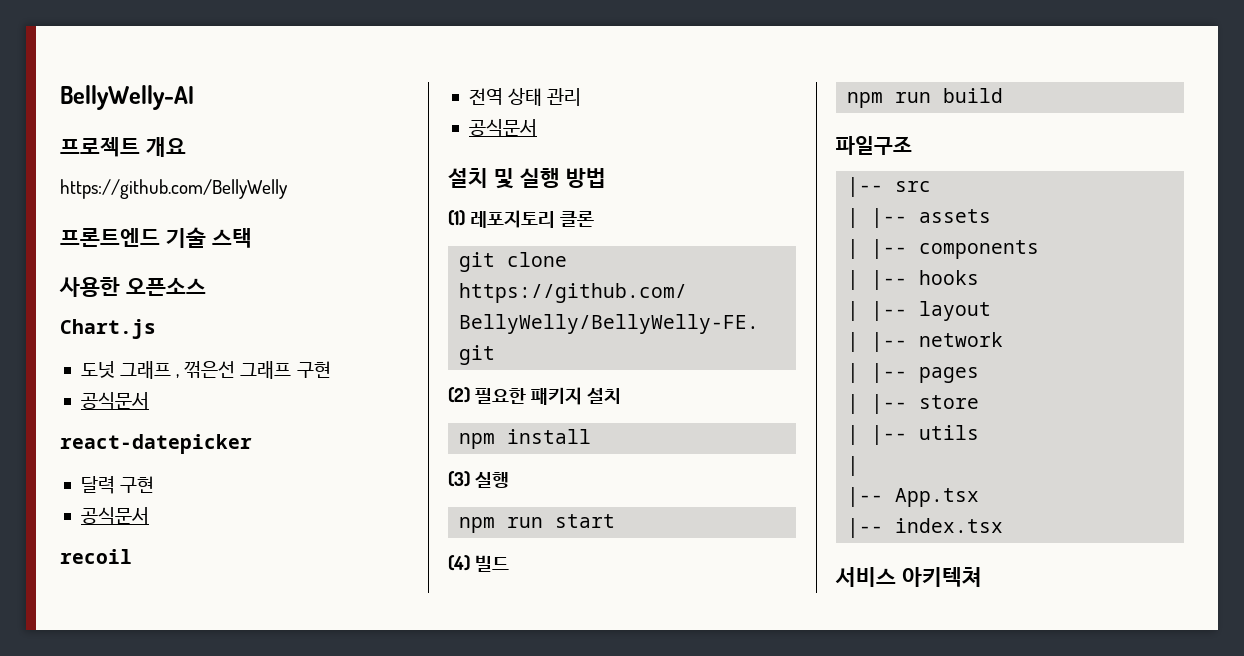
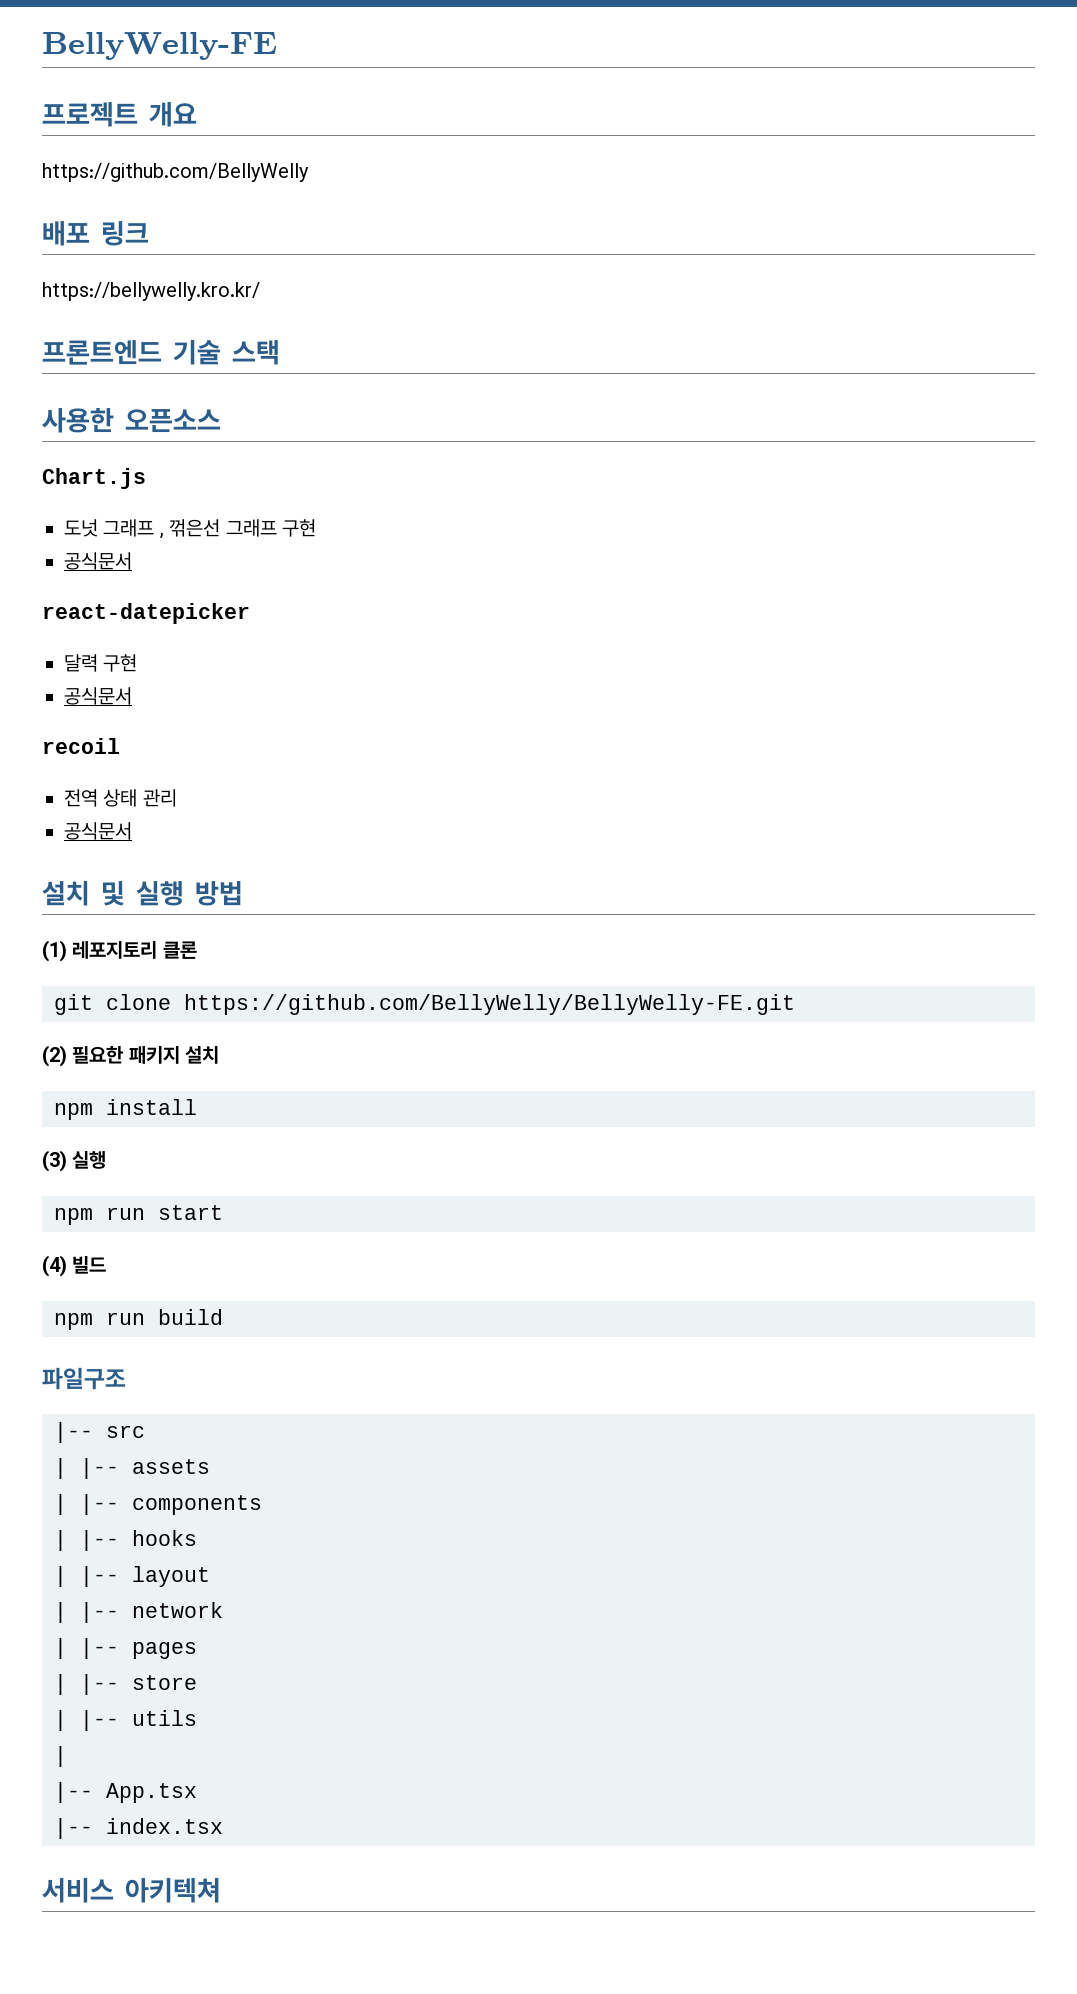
[60,85,194,110] BellyWelly-AI -> [42,32,277,60] BellyWelly-FE
(288, 189) none -> [42,221,149,246] [42,282,260,301] // 배포 링크 // https://bellywelly.kro.kr/

